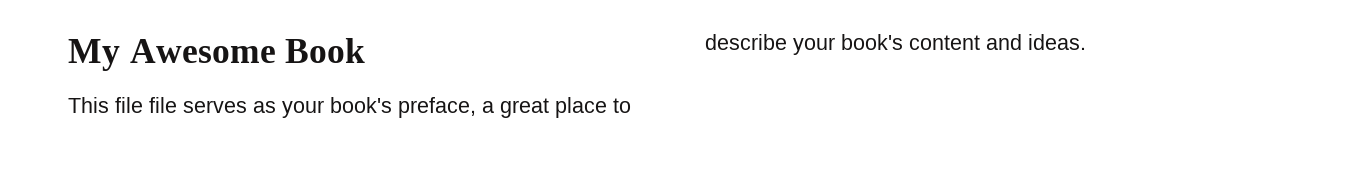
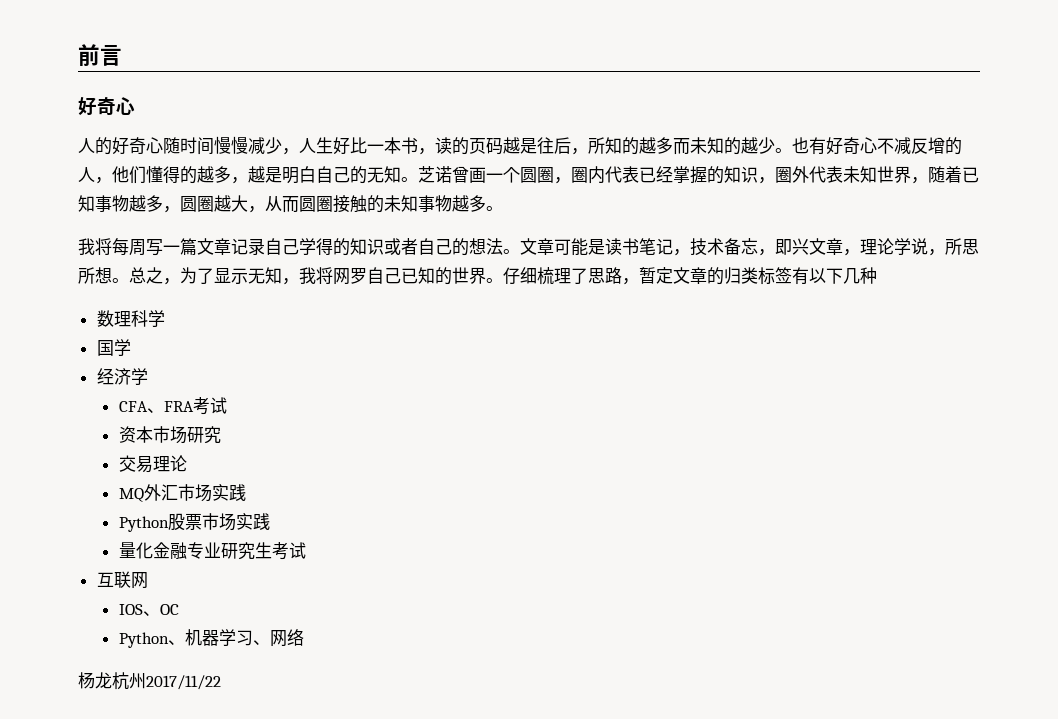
[68,38,366,71] [68,97,631,118] [705,34,1086,55] My Awesome Book // This file file serves as your book's preface, a great place to describe your book's content and ideas. -> [78,44,122,66] [78,97,135,116] [78,136,962,155] [78,166,979,184] [78,195,503,213] [78,238,979,256] [78,267,877,285] [96,310,165,327] [96,339,131,356] [96,368,148,385] [118,397,227,415] [118,426,221,444] [118,455,187,473] [118,484,246,502] [118,513,270,532] [118,542,306,560] [96,571,148,589] [118,604,179,616] [118,629,304,648] [78,672,221,690] 前言 // 好奇心 // 人的好奇心随时间慢慢减少，人生好比一本书，读的页码越是往后，所知的越多而未知的越少。也有好奇心不减反增的人，他们懂得的越多，越是明白自己的无知。芝诺曾画一个圆圈，圈内代表已经掌握的知识，圈外代表未知世界，随着已知事物越多，圆圈越大，从而圆圈接触的未知事物越多。 // 我将每周写一篇文章记录自己学得的知识或者自己的想法。文章可能是读书笔记，技术备忘，即兴文章，理论学说，所思所想。总之，为了显示无知，我将网罗自己已知的世界。仔细梳理了思路，暂定文章的归类标签有以下几种 // 数理科学 // 国学 // 经济学 // CFA、FRA考试 // 资本市场研究 // 交易理论 // MQ外汇市场实践 // Python股票市场实践 // 量化金融专业研究生考试 // 互联网 // IOS、OC // Python、机器学习、网络 // 杨龙杭州2017/11/22

